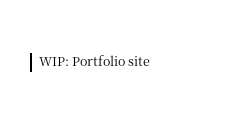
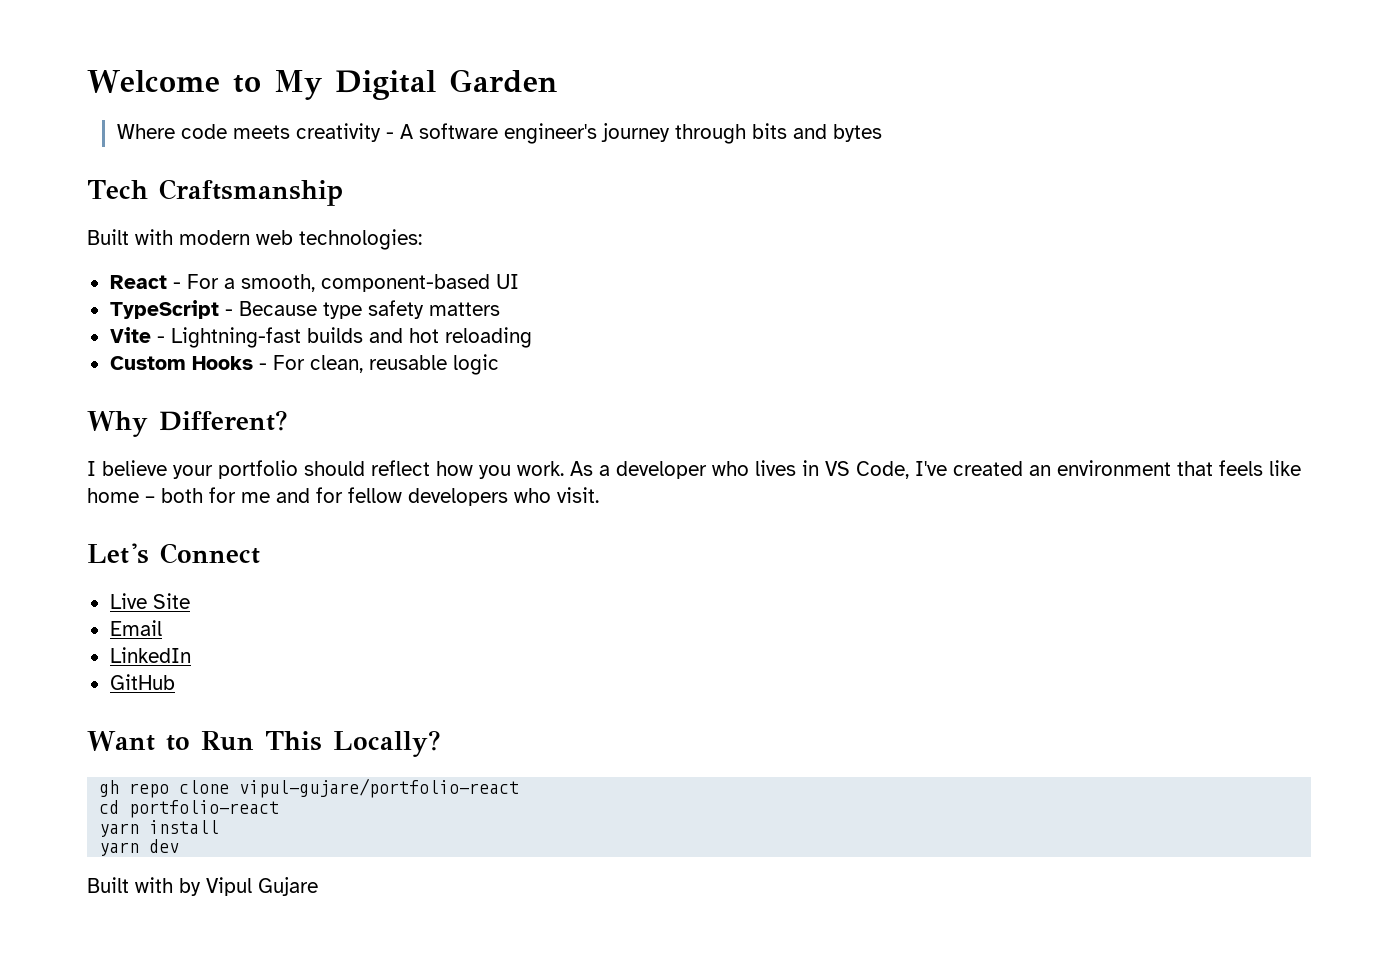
[38,55,151,66] WIP: Portfolio site -> [87,69,557,100] [116,123,882,144] [87,179,343,206] [87,229,422,250] [109,274,519,292] [109,300,500,319] [109,327,532,348] [109,354,499,375] [87,410,288,437] [87,460,1301,479] [87,487,599,506] [87,543,260,564] [109,593,190,609] [109,620,162,636] [109,647,191,663] [109,674,175,690] [87,730,441,757] [99,778,520,798] [99,800,280,818] [99,820,220,837] [99,839,180,856] [87,877,318,896] Welcome to My Digital Garden // Where code meets creativity - A software engineer's journey through bits and bytes // Tech Craftsmanship // Built with modern web technologies: // React - For a smooth, component-based UI // TypeScript - Because type safety matters // Vite - Lightning-fast builds and hot reloading // Custom Hooks - For clean, reusable logic // Why Different? // I believe your portfolio should reflect how you work. As a developer who lives in VS Code, I've created an environment that feels like home – both for me and for fellow developers who visit. // Let's Connect // Live Site // Email // LinkedIn // GitHub // Want to Run This Locally? // gh repo clone vipul-gujare/portfolio-react // cd portfolio-react // yarn install // yarn dev // Built with by Vipul Gujare

